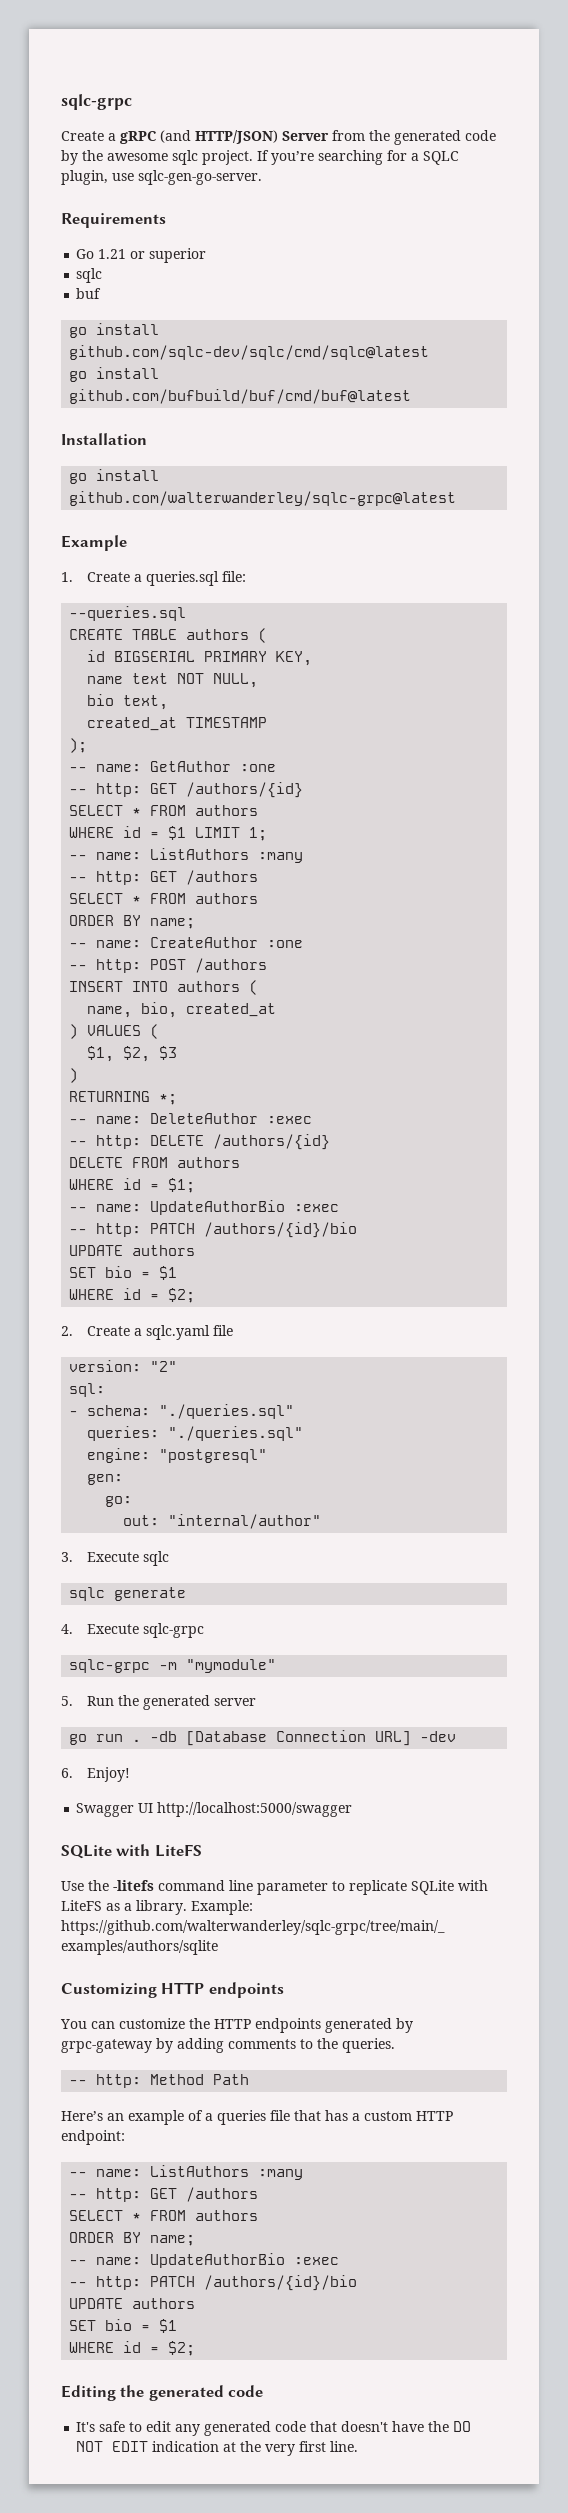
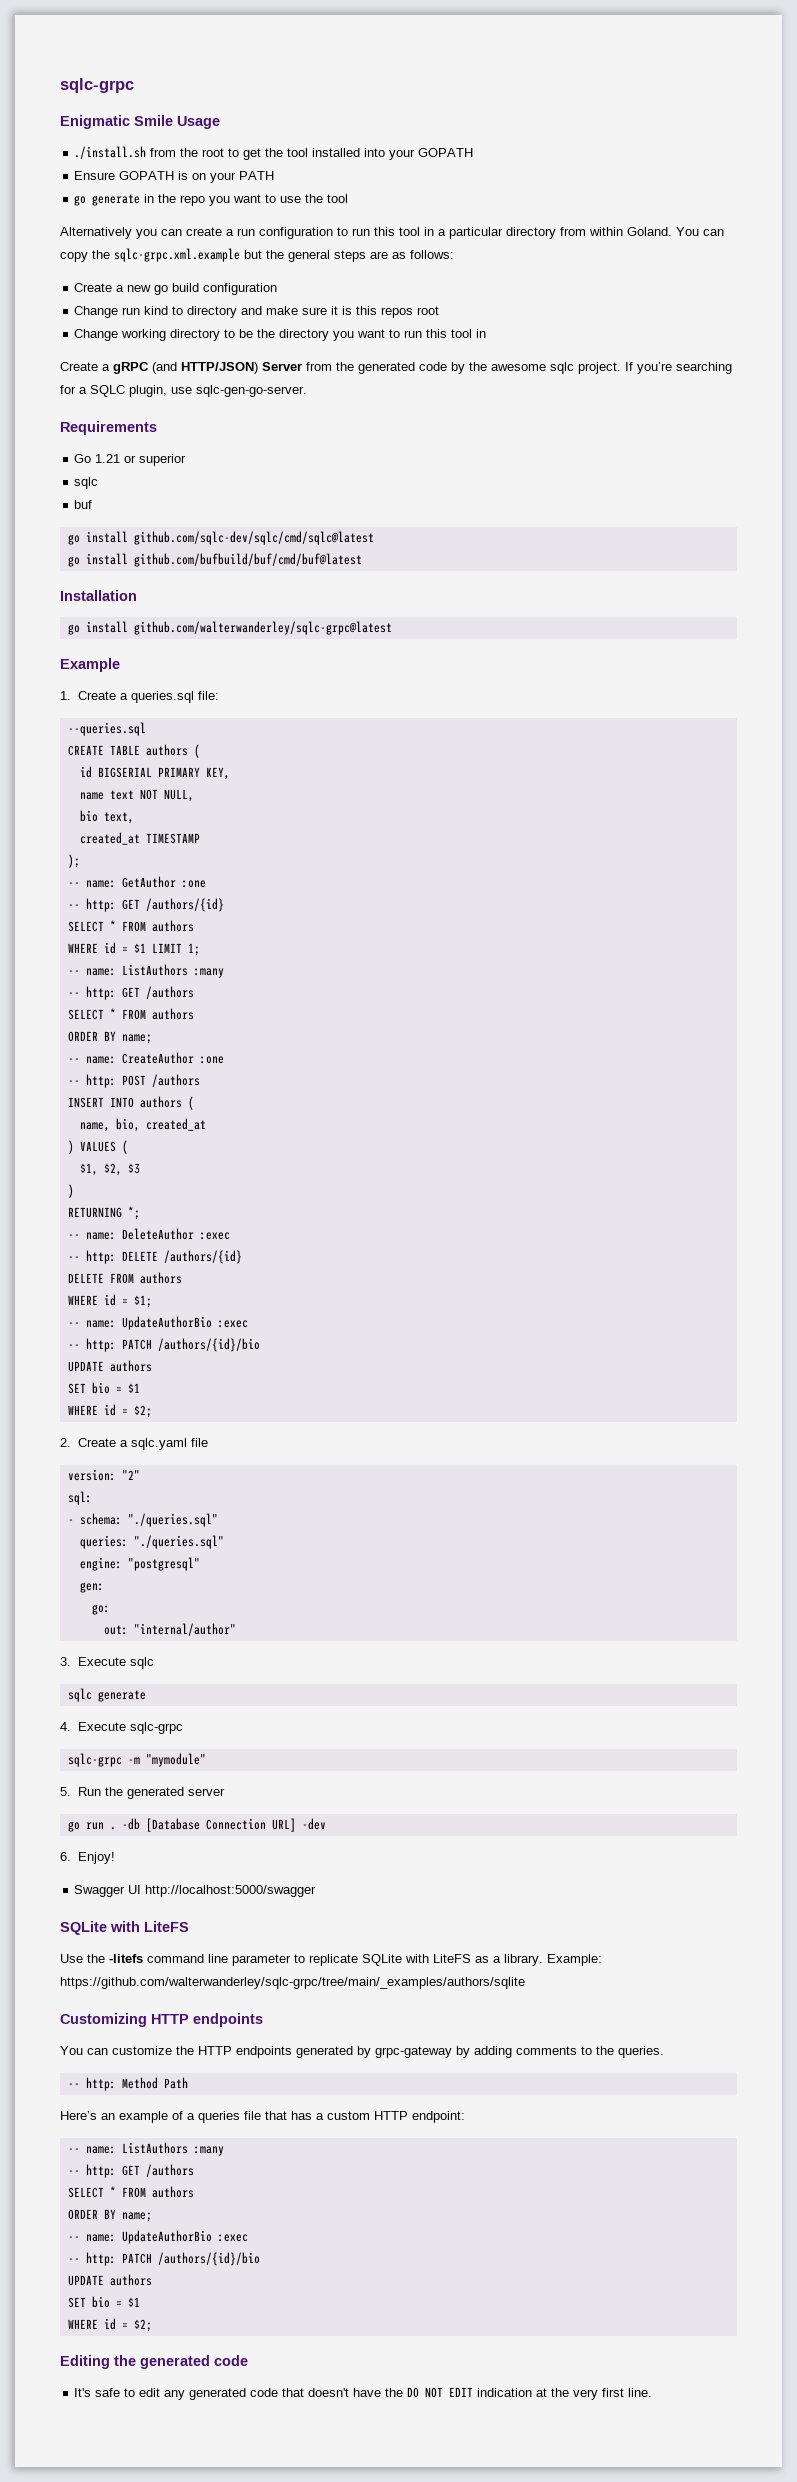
[61,94,132,110] sqlc-grpc -> [60,78,134,93] [60,115,220,129] [74,146,474,160] [74,171,275,183] [74,194,349,206] [60,227,724,239] [60,248,454,262] [74,283,278,295] [74,306,440,318] [74,329,487,341] sqlc-grpc // Enigmatic Smile Usage // ./install.sh from the root to get the tool installed into your GOPATH // Ensure GOPATH is on your PATH // go generate in the repo you want to use the tool // Alternatively you can create a run configuration to run this tool in a particular directory from within Goland. You can copy the sqlc-grpc.xml.example but the general steps are as follows: // Create a new go build configuration // Change run kind to directory and make sure it is this repos root // Change working directory to be the directory you want to run this tool in

